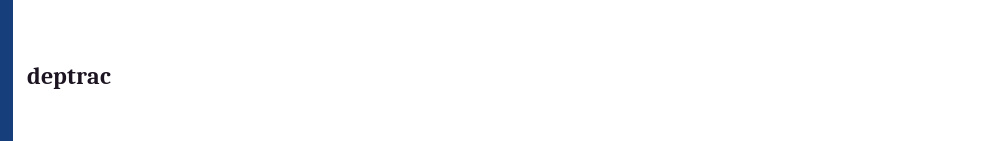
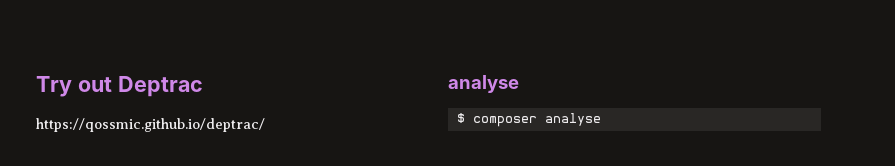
[27,67,111,89] deptrac -> [36,76,203,97] [36,118,265,132] [448,75,519,93] [456,113,601,127] Try out Deptrac // https://qossmic.github.io/deptrac/ // analyse // $ composer analyse

